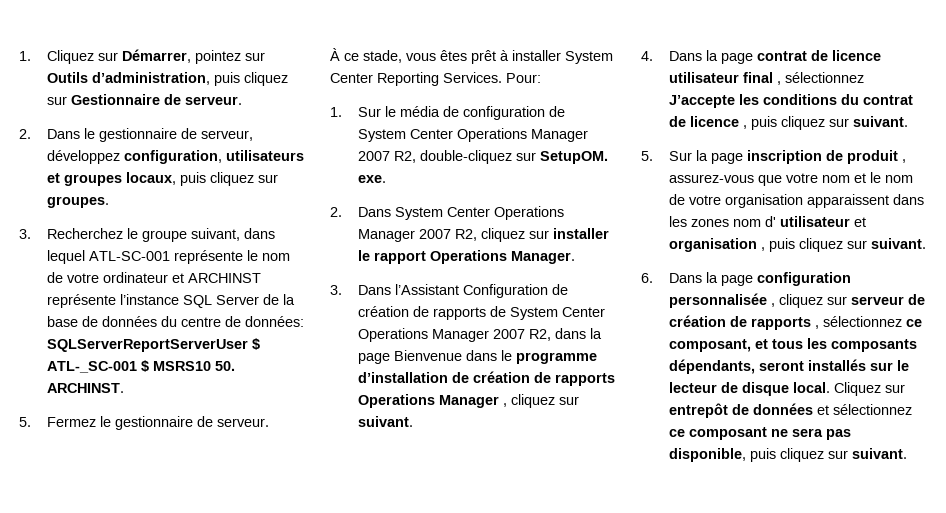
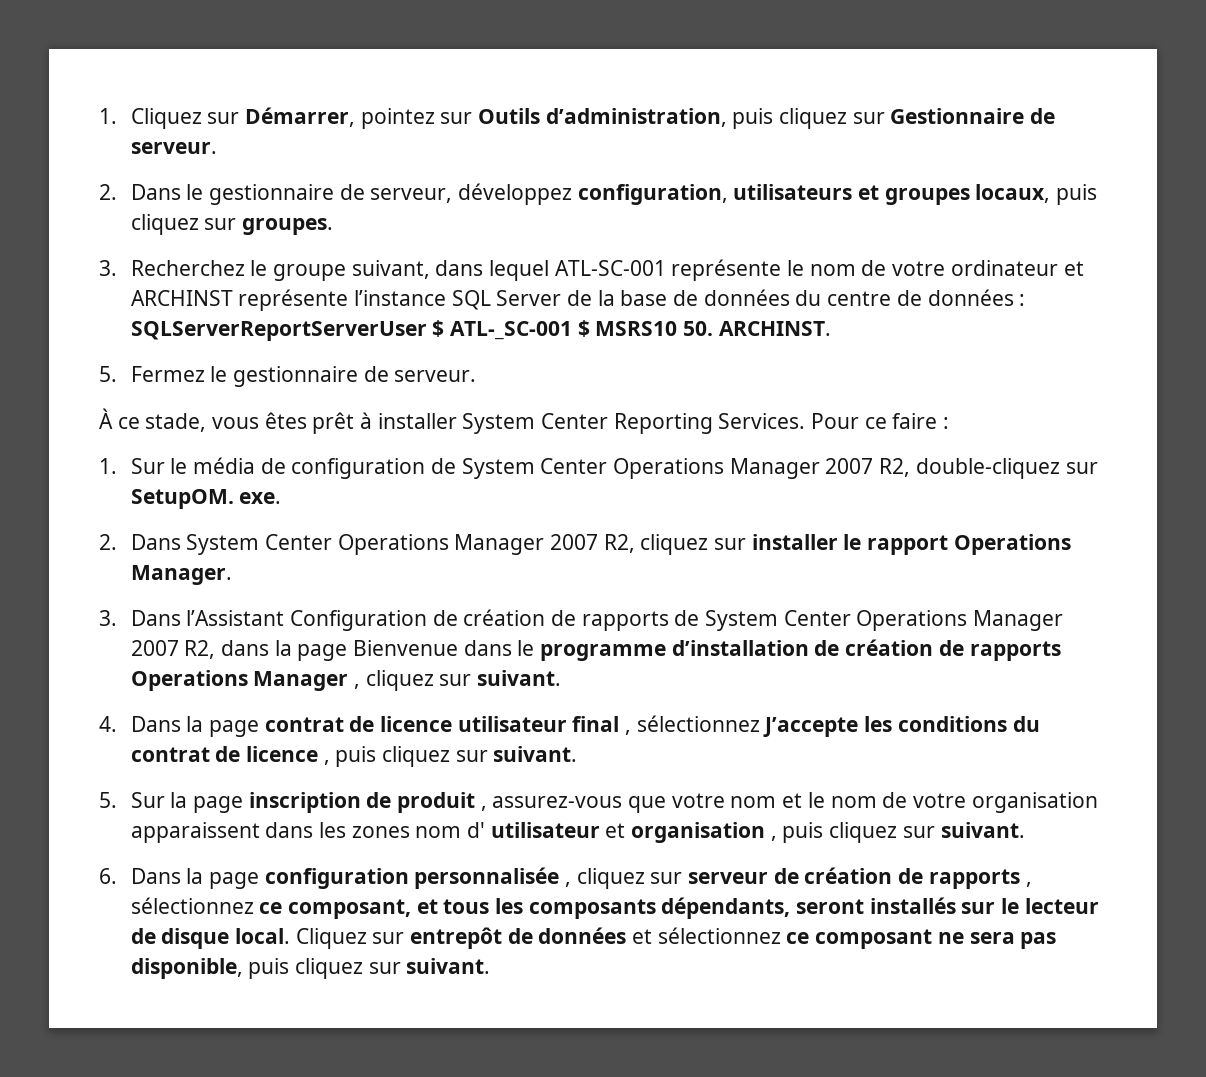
[244,316,304,327] données: -> [927,289,1026,306] données :
[506,73,541,83] Pour: -> [811,413,950,429] Pour ce faire :

